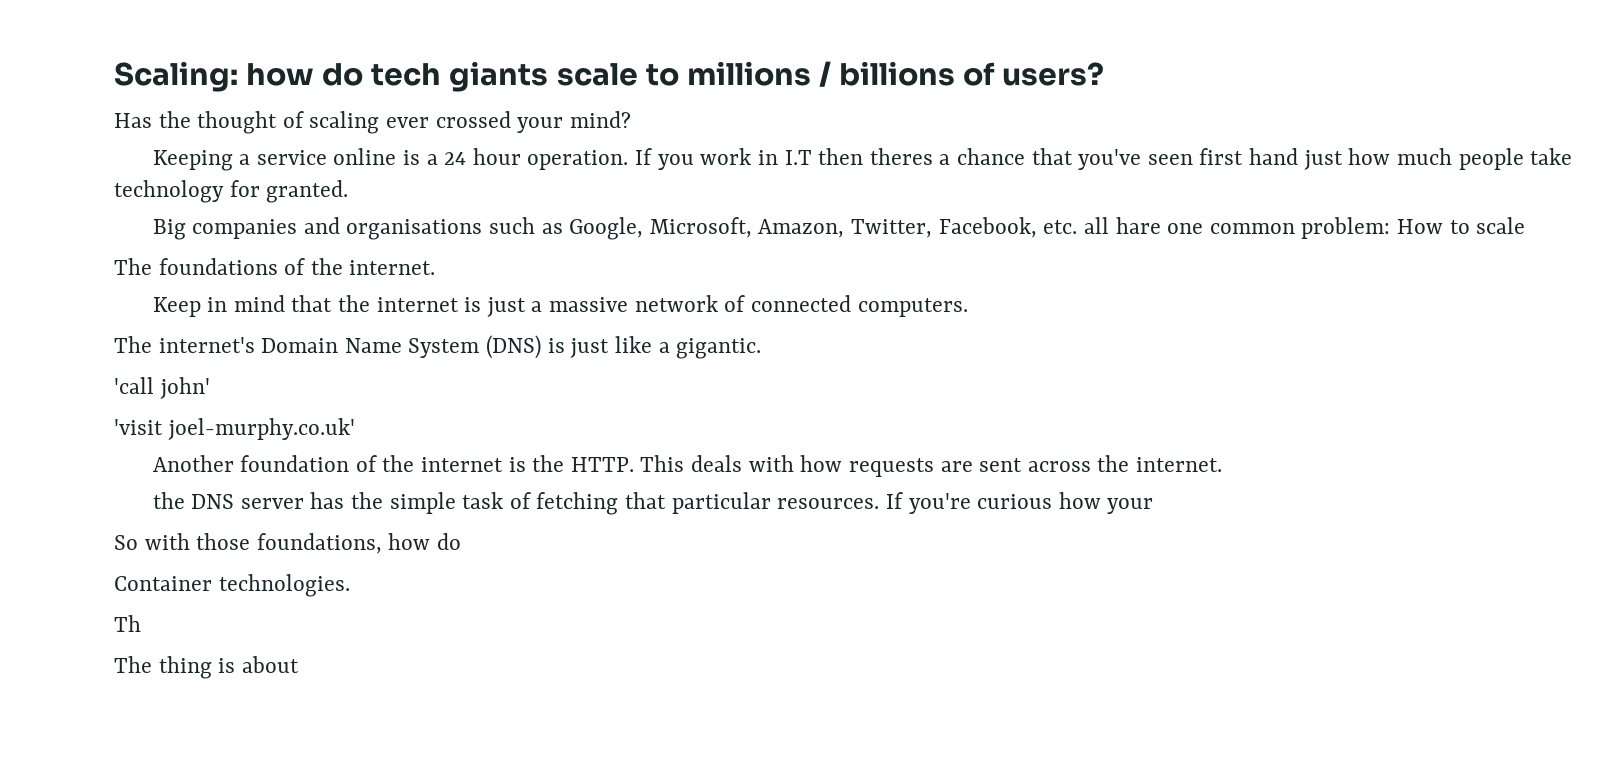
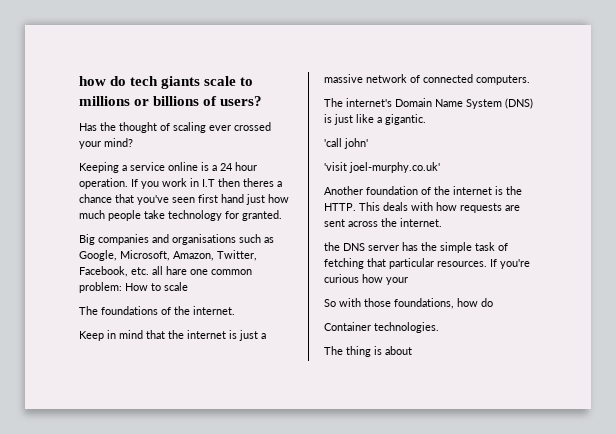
[114,61,238,92] Scaling: -> (79, 81) none
[818,61,831,87] / -> [134,99,150,106] or
[114,615,141,632] // Th -> (439, 327) none

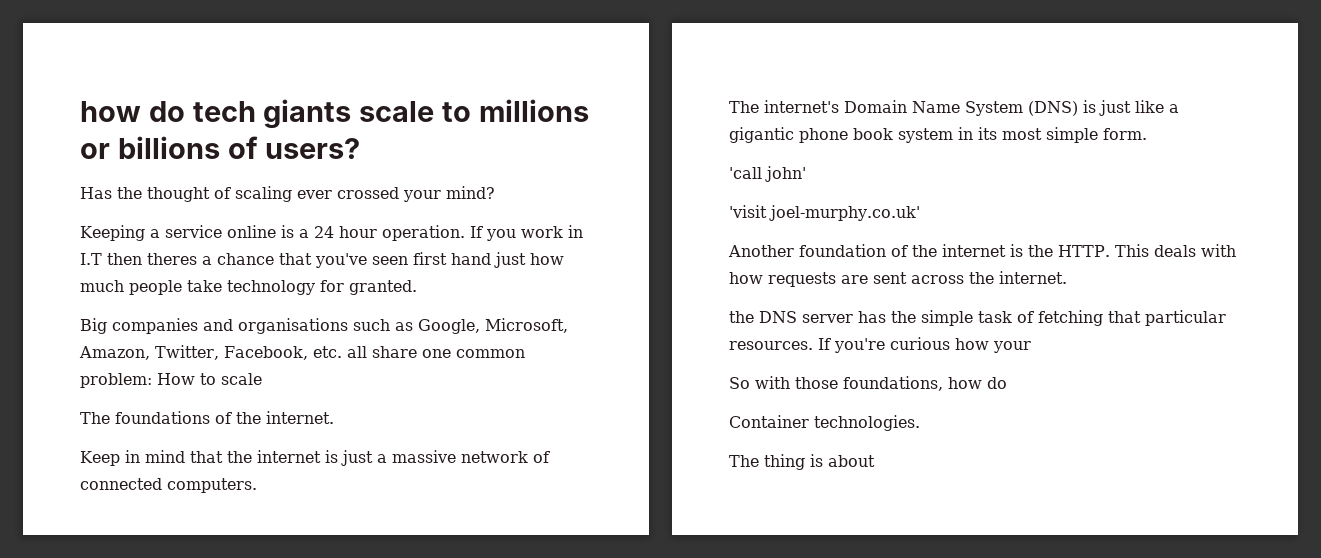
[166,266,187,275] hare -> [371,346,417,358] share
[385,114,426,125] gigantic. -> [729,127,1147,143] gigantic phone book system in its most simple form.

